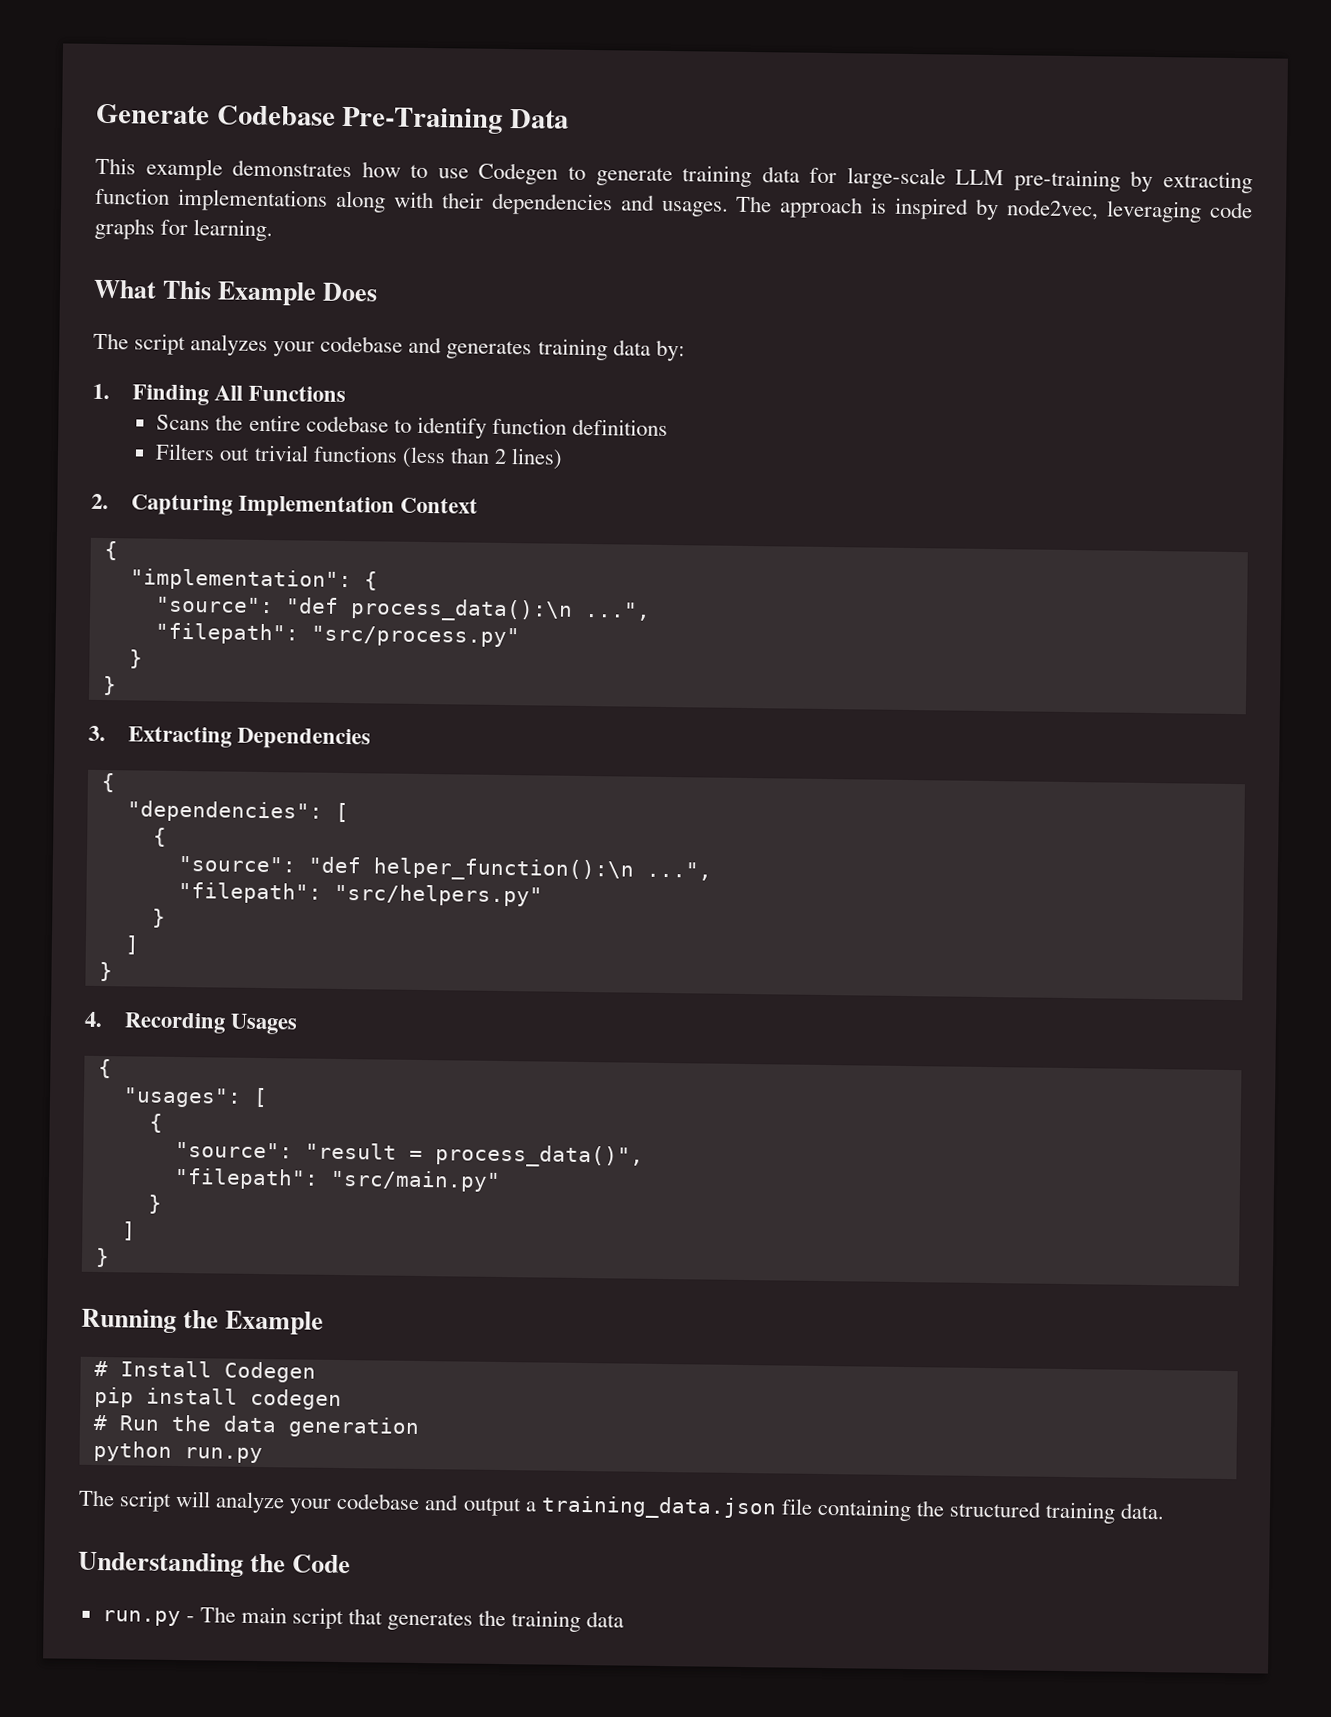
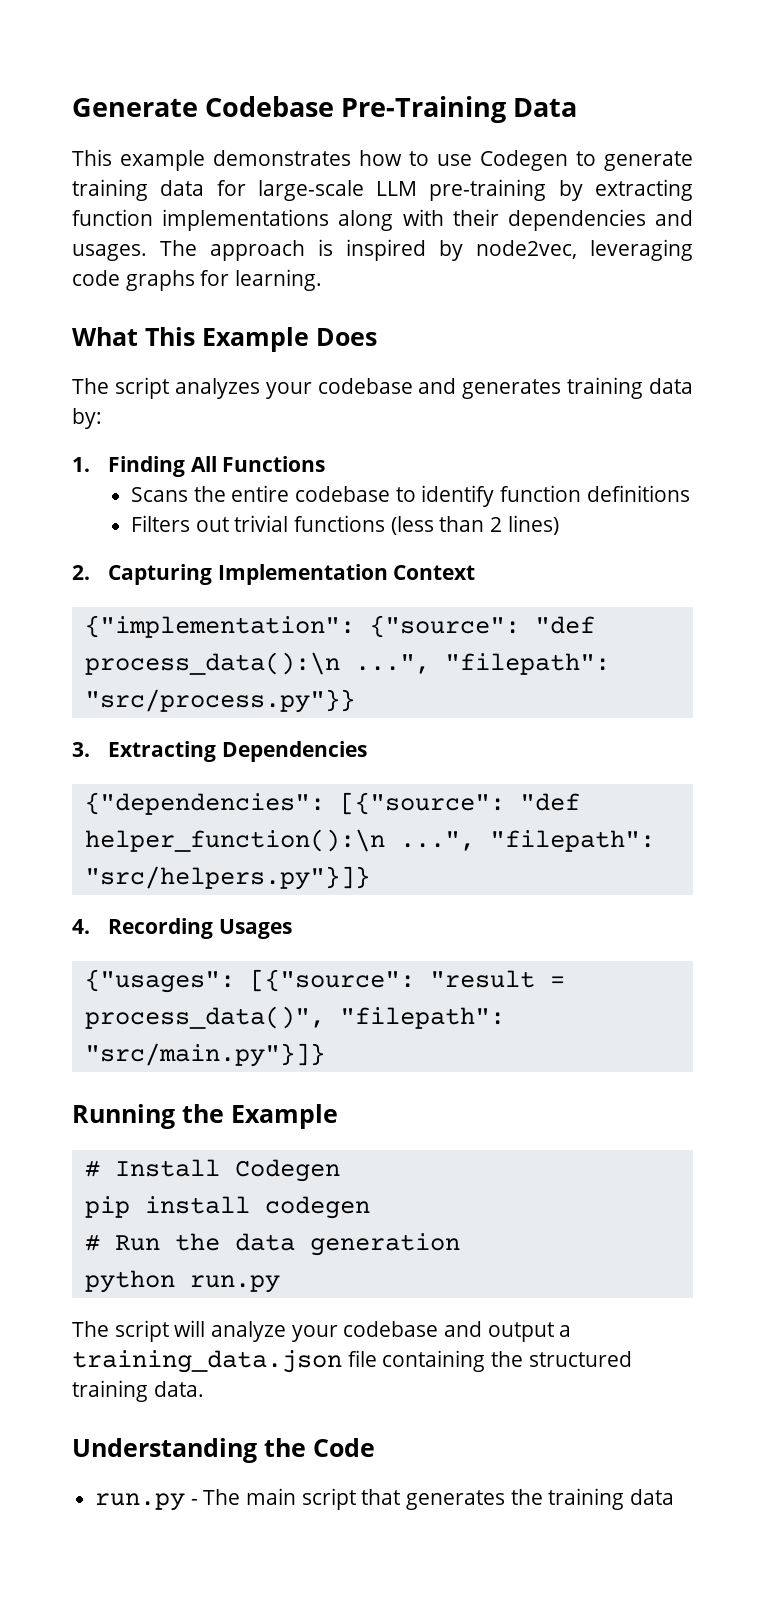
[103,541,118,561] [129,568,378,592] [155,596,274,614] { // "implementation": { // "source": -> [84,615,520,638] {"implementation": {"source":
[154,622,520,648] [128,649,143,669] [101,676,117,696] // "filepath": "src/process.py" // } // } -> [444,653,610,675] [84,689,355,713] "filepath": "src/process.py"}}
[100,772,116,793] [126,800,349,823] [152,827,167,847] [177,855,712,882] [177,881,543,907] [151,908,166,928] [124,935,140,955] [98,961,113,982] [84,1011,298,1035] [97,1058,112,1079] [122,1087,268,1108] [148,1113,163,1133] [174,1141,644,1168] [173,1167,501,1192] [147,1194,162,1214] [121,1221,136,1241] [94,1247,110,1268] { // "dependencies": [ // { // "source": "def helper_function():\n ...", // "filepath": "src/helpers.py" // } // ] // } // 4. Recording Usages // { // "usages": [ // { // "source": "result = process_data()", // "filepath": "src/main.py" // } // ] // } -> [84,792,580,815] [84,829,655,852] [84,866,370,890] [72,918,292,939] [84,969,565,993] [84,1006,505,1029] [84,1043,325,1067] {"dependencies": [{"source": "def helper_function():\n ...", "filepath": "src/helpers.py"}]} // 4. Recording Usages // {"usages": [{"source": "result = process_data()", "filepath": "src/main.py"}]}

